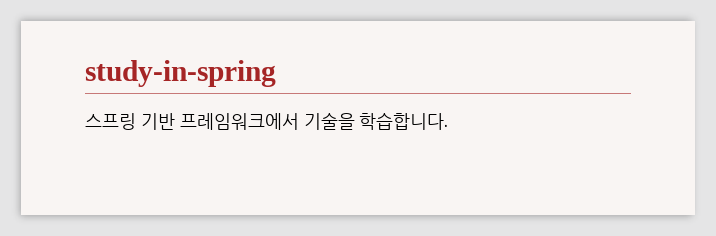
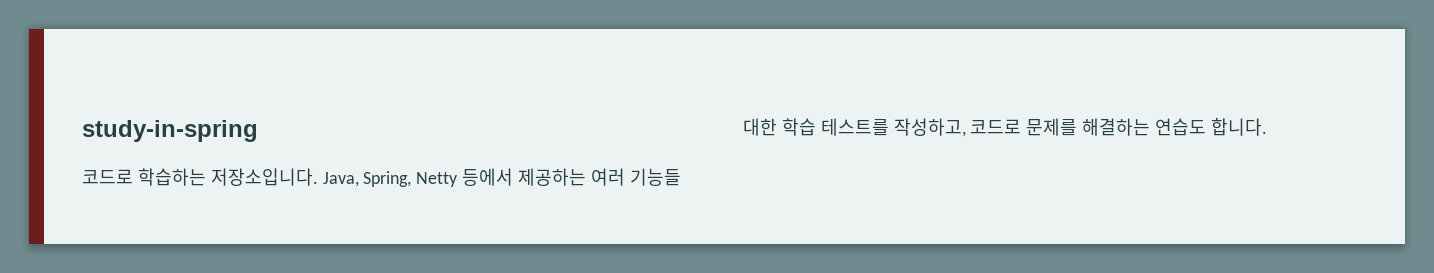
[85,112,449,130] 스프링 기반 프레임워크에서 기술을 학습합니다. -> [82,168,681,187] [743,118,1267,137] 코드로 학습하는 저장소입니다. Java, Spring, Netty 등에서 제공하는 여러 기능들 대한 학습 테스트를 작성하고, 코드로 문제를 해결하는 연습도 합니다.

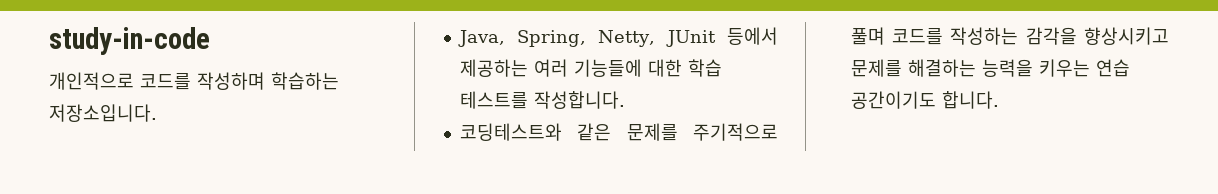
[82,120,258,142] [82,169,133,184] study-in-spring // 코드로 -> [49,27,210,55] [49,72,265,90] study-in-code // 개인적으로 코드를 작성하며
(318, 177) none -> (157, 113) //
[416,172,459,187] Netty -> [598,30,716,47] Netty, JUnit
[629,168,681,186] 기능들 -> [573,59,642,77] 기능들에
[893,118,1207,137] 작성하고, 코드로 문제를 해결하는 연습도 -> [533,91,625,109] [459,123,778,141] [850,27,1169,45] [850,59,1130,77] [850,91,936,109] 작성합니다. // 코딩테스트와 같은 문제를 주기적으로 풀며 코드를 작성하는 감각을 향상시키고 문제를 해결하는 능력을 키우는 연습 공간이기도

